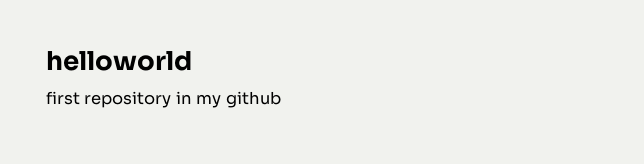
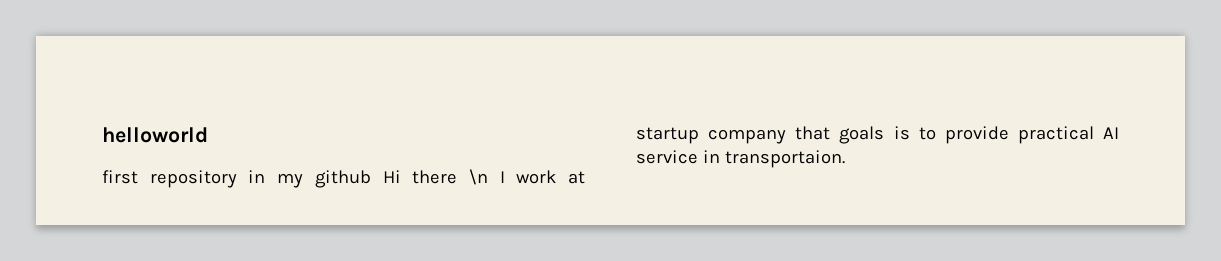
(281, 99) none -> [382,169,585,185] [636,126,1119,144] [636,150,845,168] Hi there \n I work at startup company that goals is to provide practical AI service in transportaion.

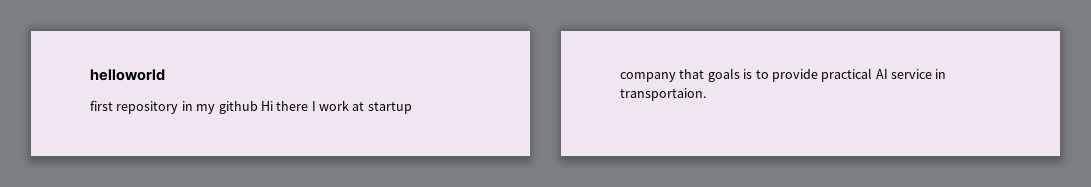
[468,169,488,185] \n -> (309, 106) none

